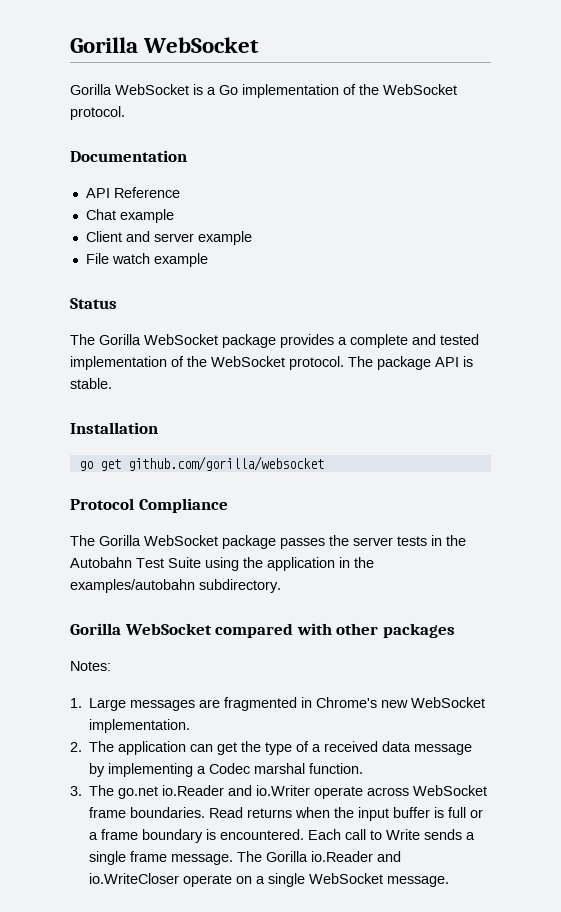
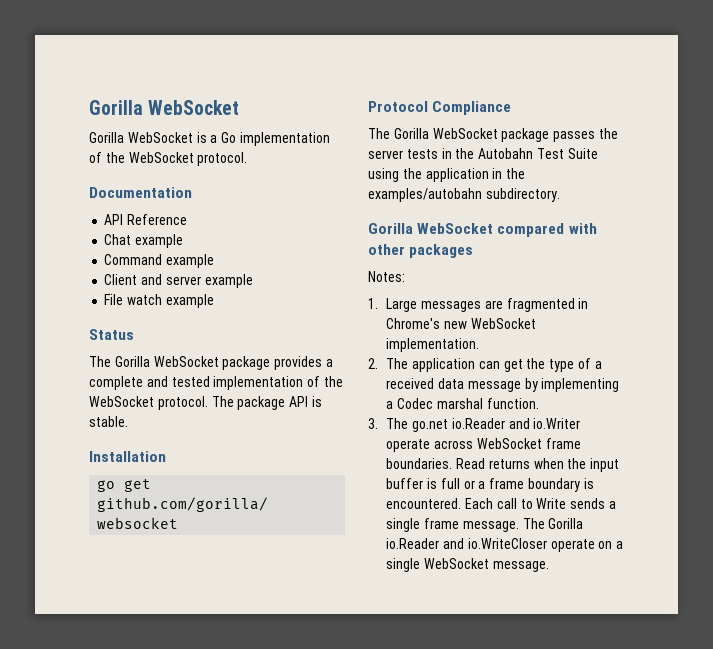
(174, 216) none -> [104,254,215,268] // Command example

